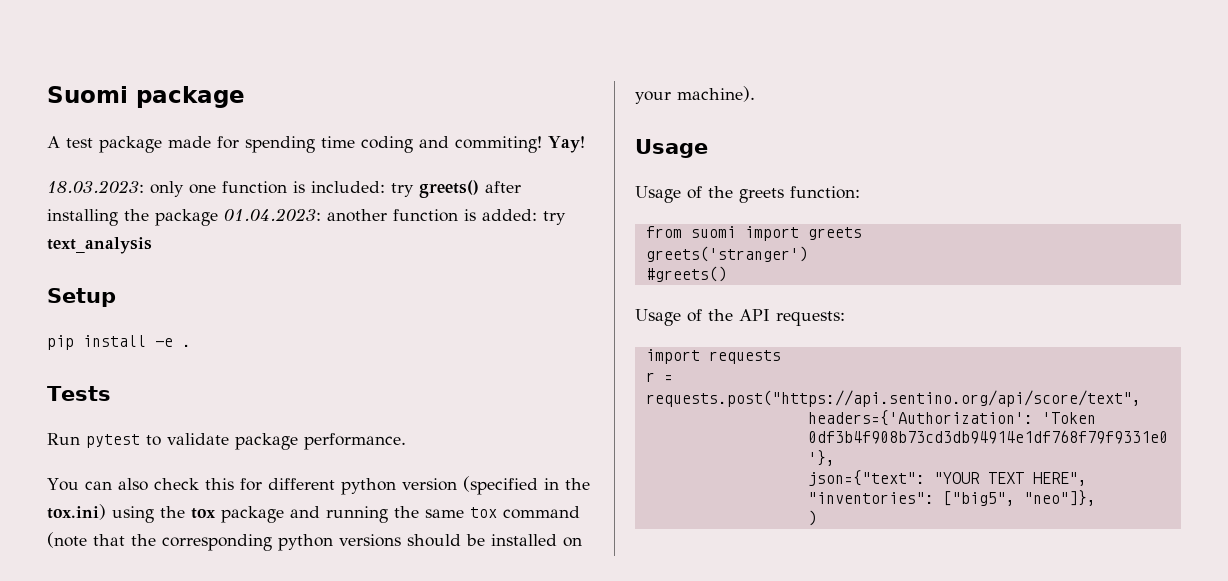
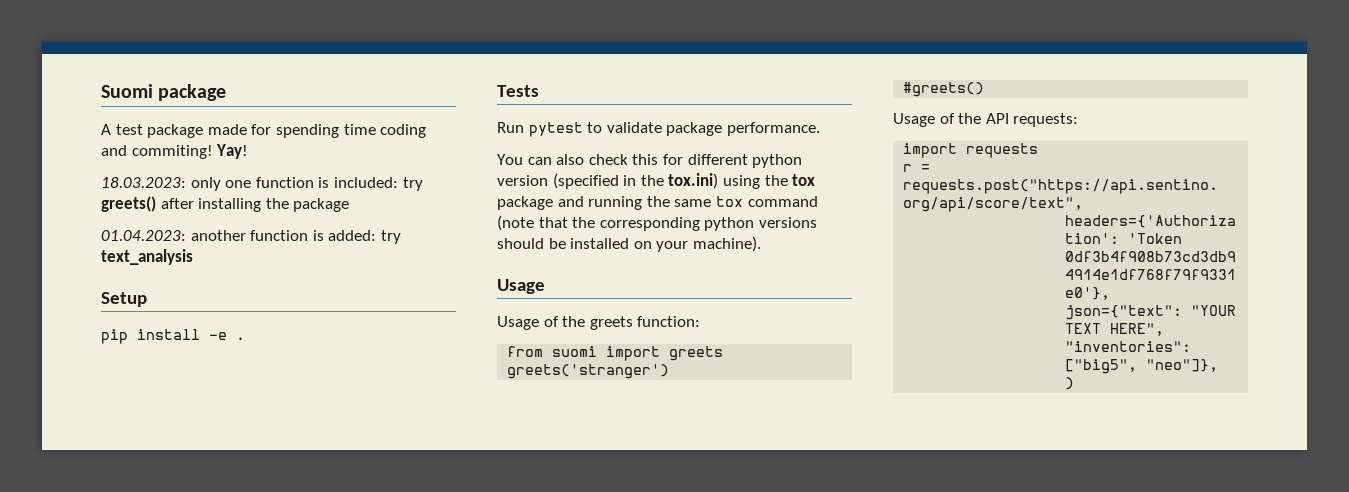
(218, 217) none -> (350, 205) //

